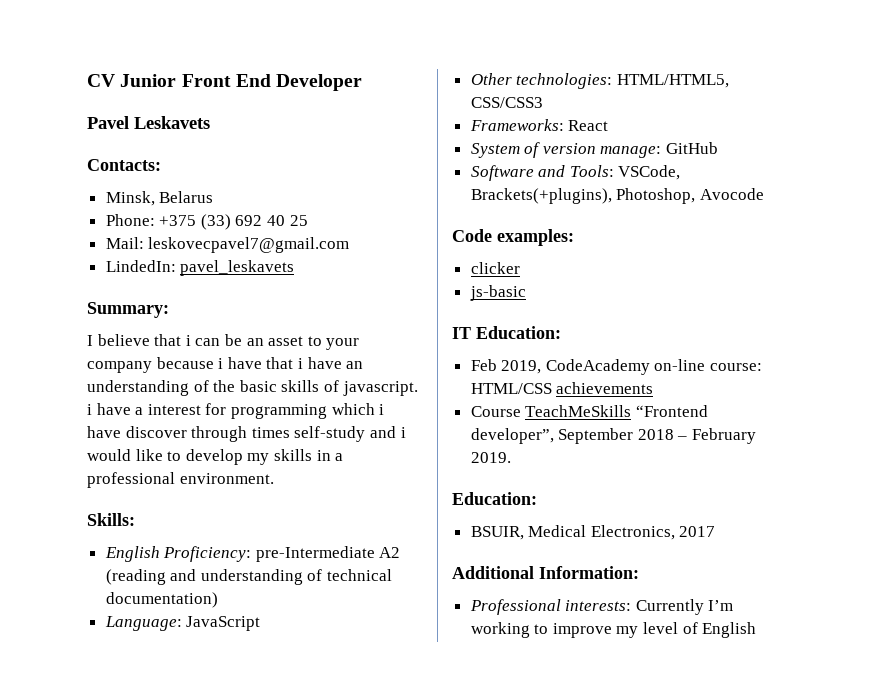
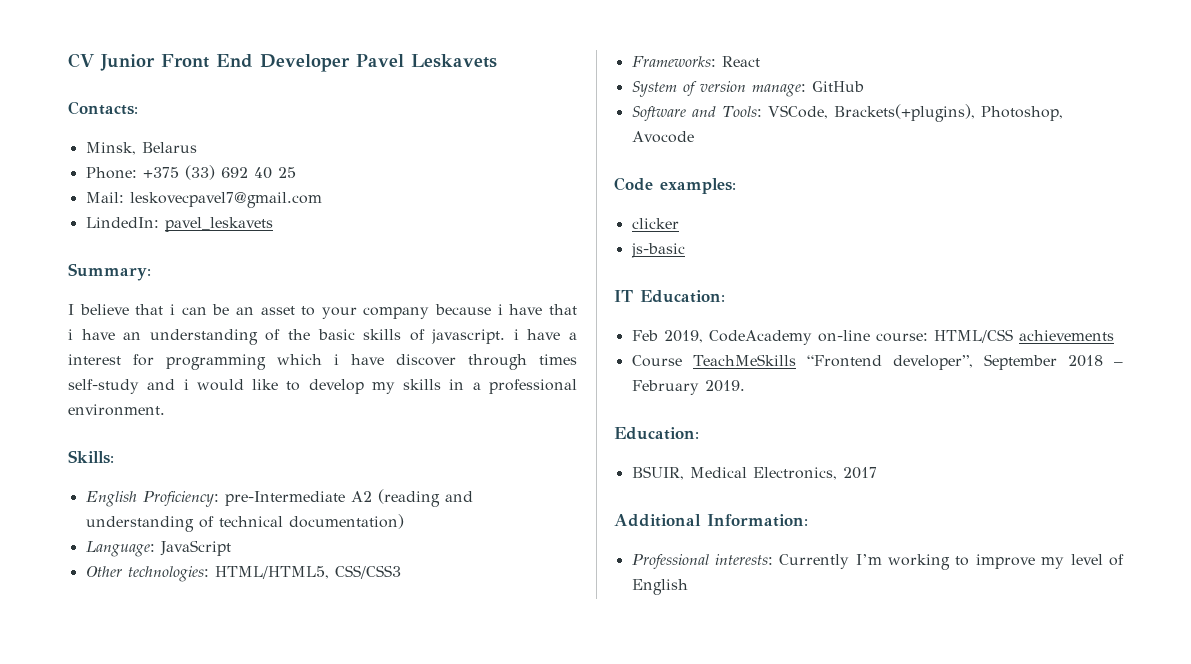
(363, 82) // -> (350, 63) none

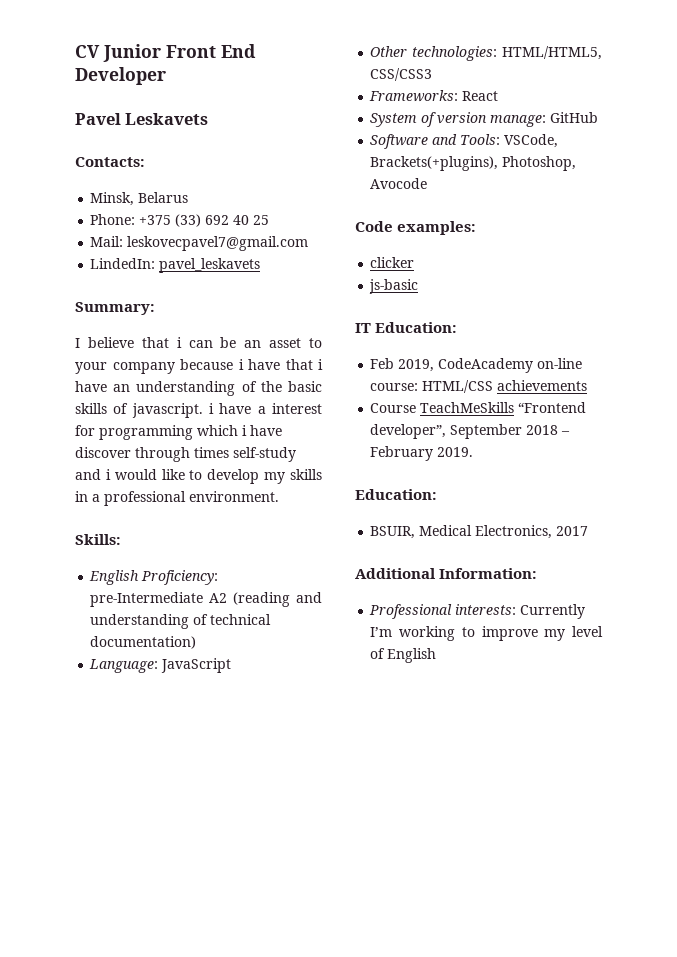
(350, 63) none -> (166, 76) //

